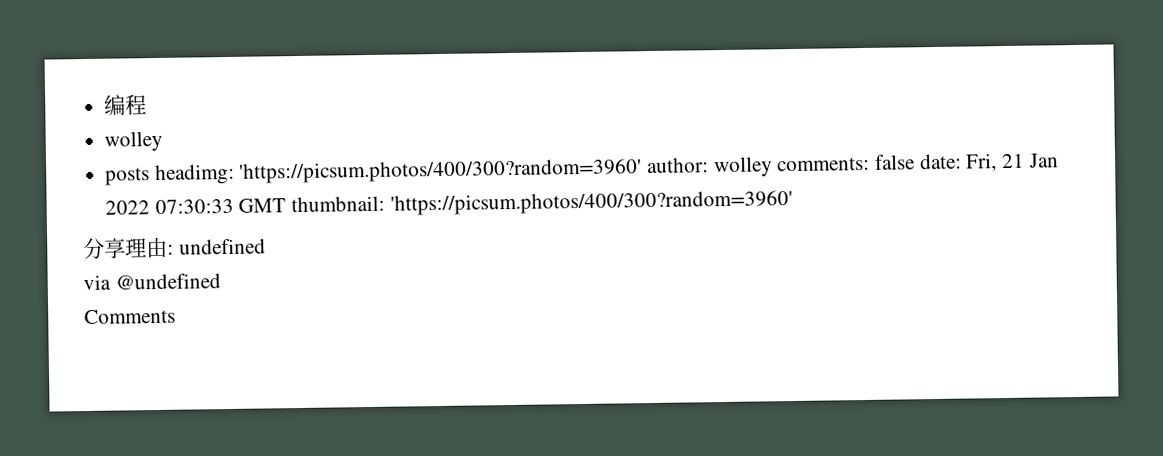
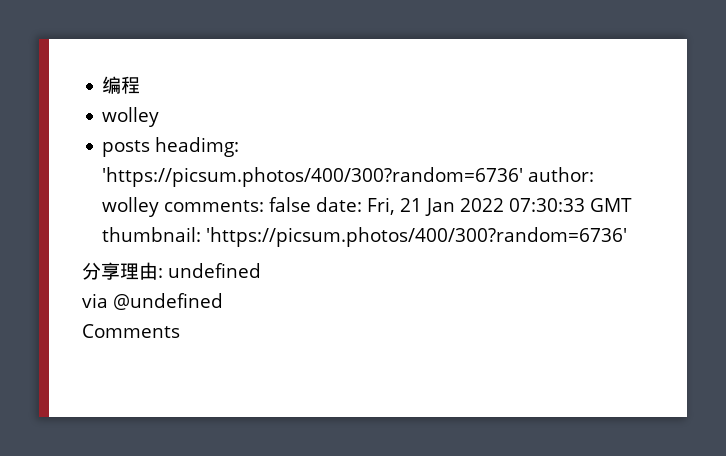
[239,158,643,184] 'https://picsum.photos/400/300?random=3960' -> [102,167,524,187] 'https://picsum.photos/400/300?random=6736'
[389,190,793,216] 'https://picsum.photos/400/300?random=3960' -> [206,227,628,247] 'https://picsum.photos/400/300?random=6736'

